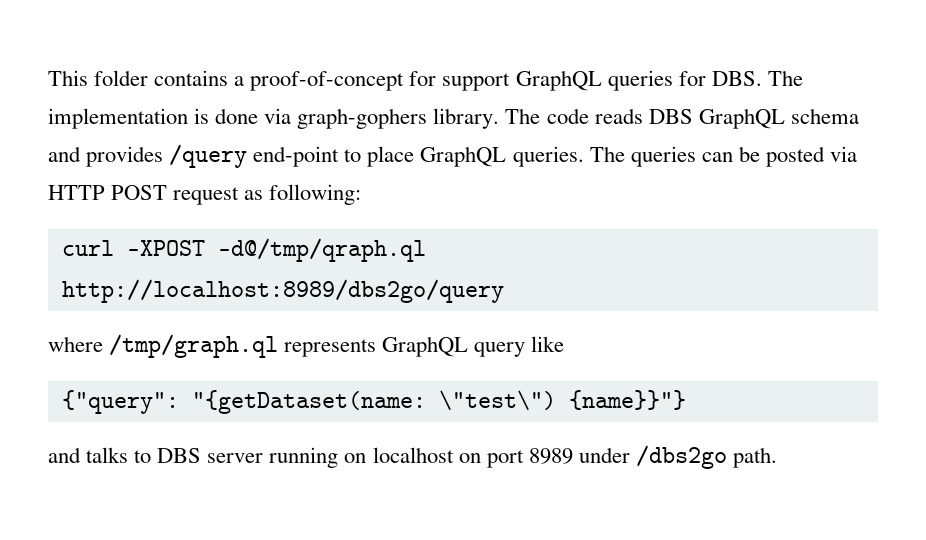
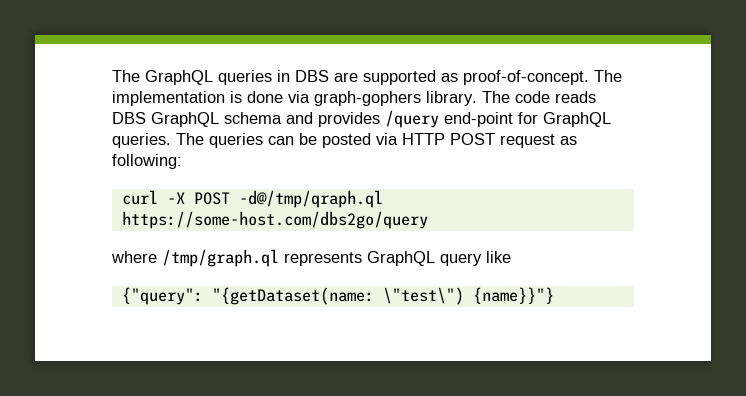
[48,70,762,91] This folder contains a proof-of-concept for support GraphQL queries for DBS. -> [112,70,589,85] The GraphQL queries in DBS are supported as proof-of-concept.
[344,146,415,167] to place -> [518,112,538,124] for
[126,238,426,262] [61,279,504,303] -XPOST -d@/tmp/qraph.ql http://localhost:8989/dbs2go/query -> [166,190,383,208] [121,211,428,229] -X POST -d@/tmp/qraph.ql https://some-host.com/dbs2go/query
[48,445,777,469] // and talks to DBS server running on localhost on port 8989 under /dbs2go path. -> (554, 295) none

